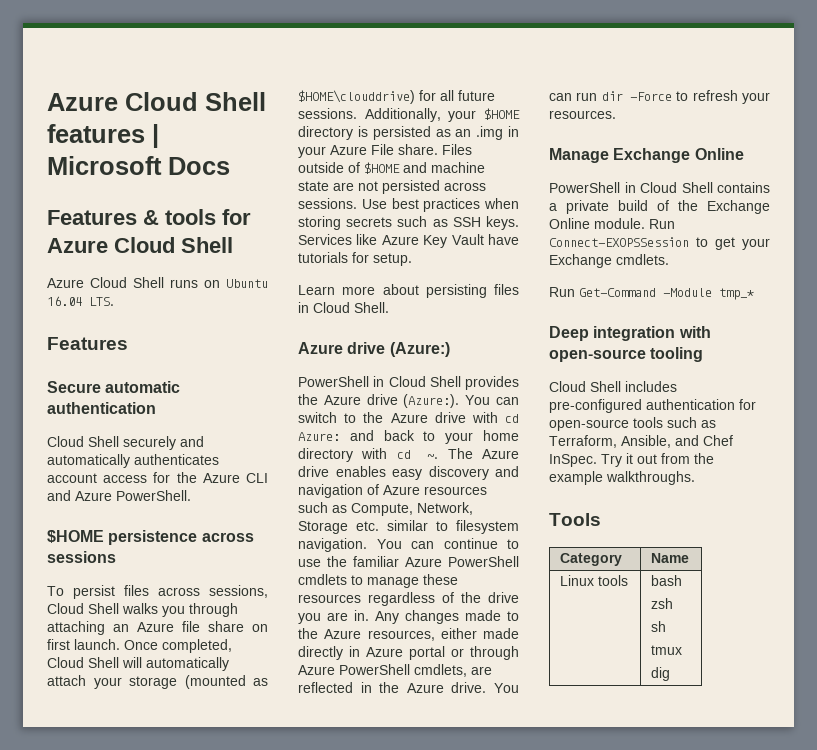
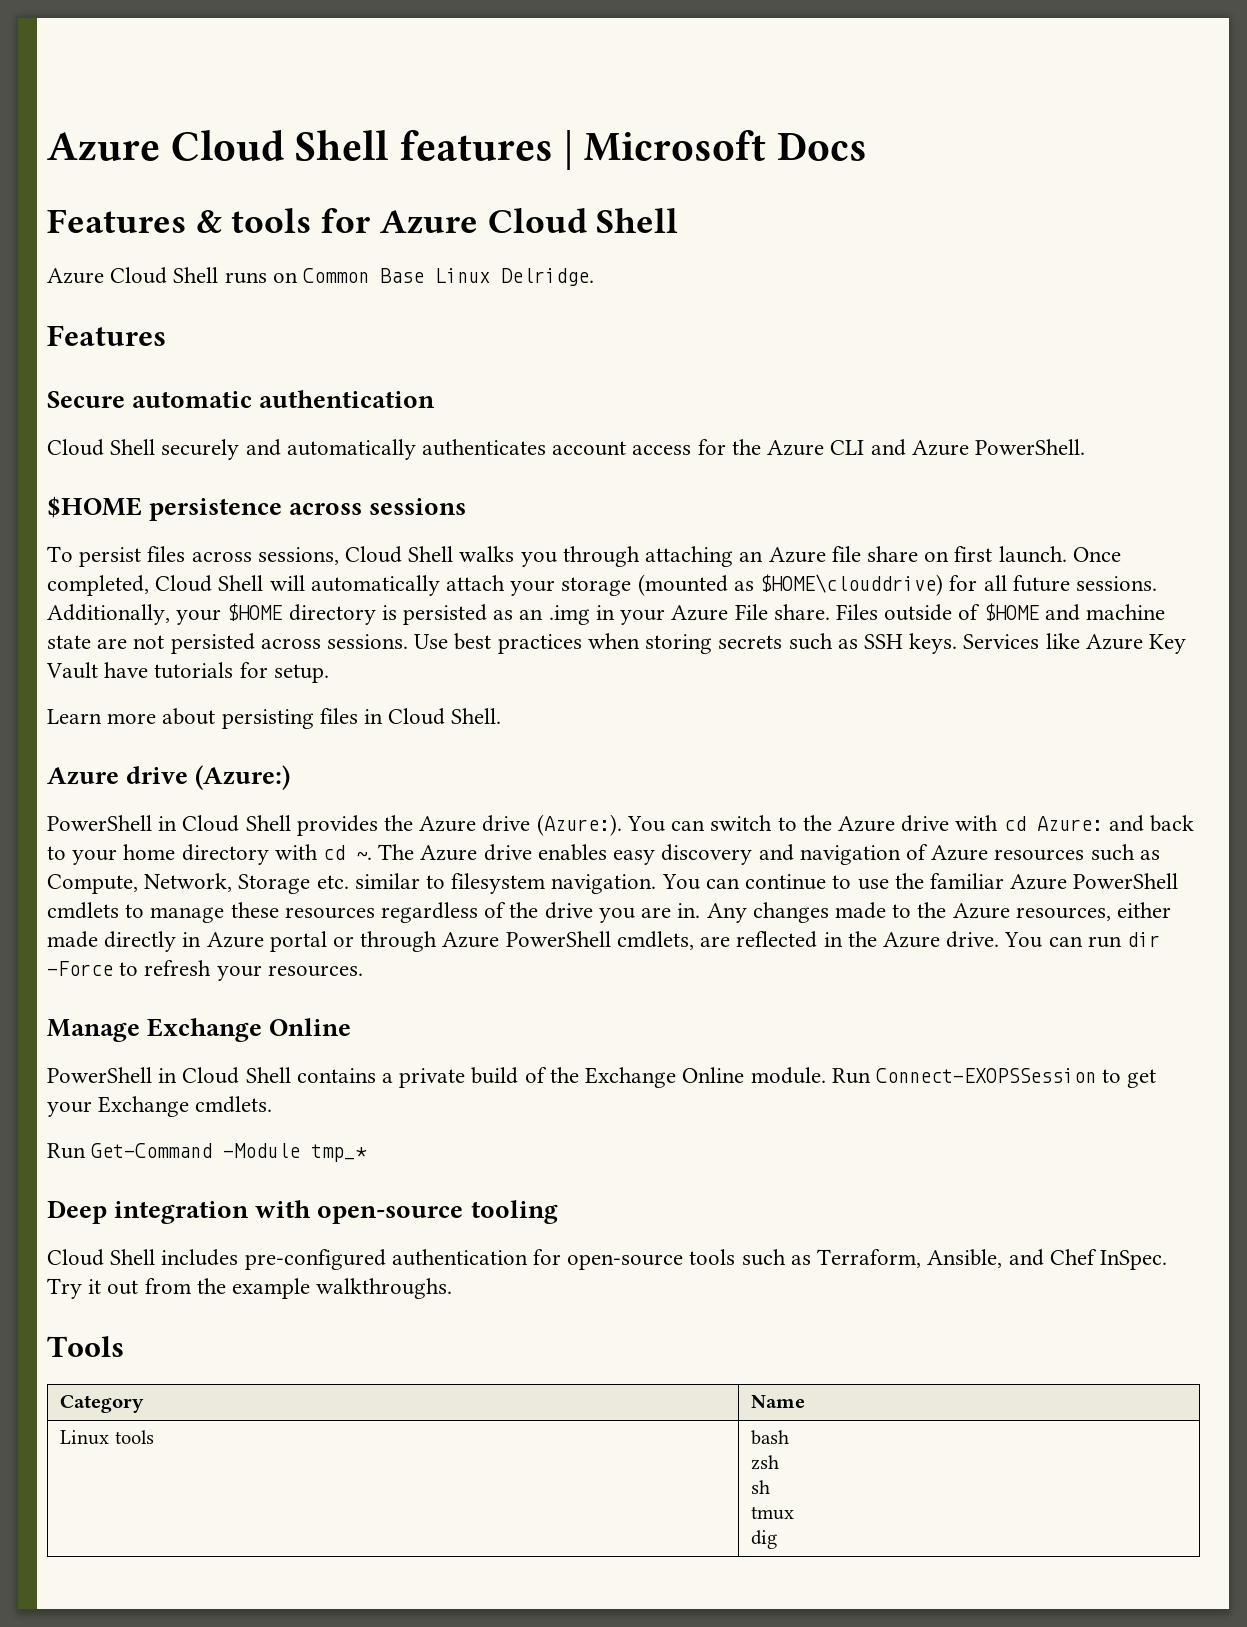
[226,279,268,288] [47,296,114,306] Ubuntu 16.04 LTS. -> [303,268,595,286] Common Base Linux Delridge.

